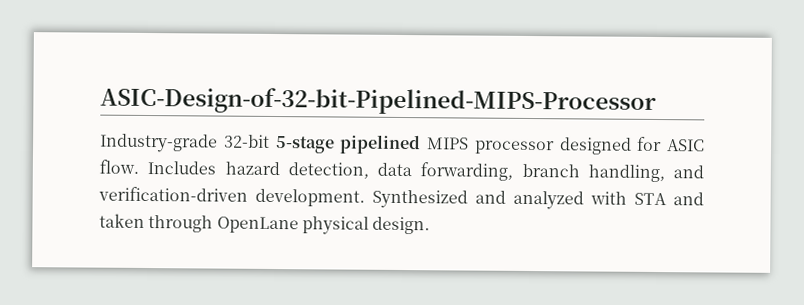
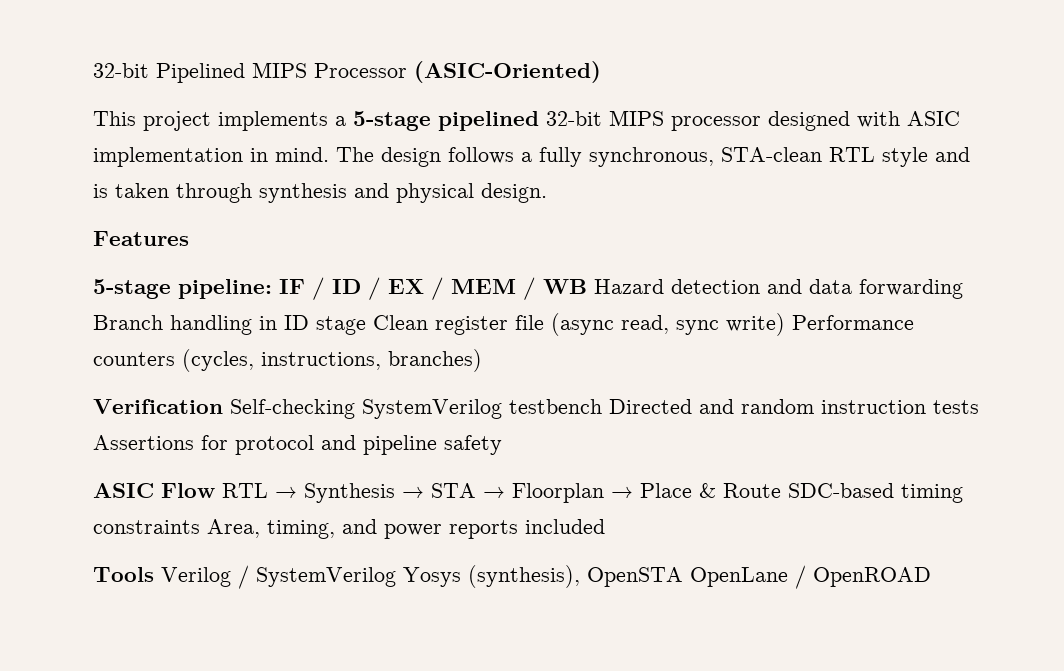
[100,86,657,116] [99,133,270,153] ASIC-Design-of-32-bit-Pipelined-MIPS-Processor // Industry-grade 32-bit -> [93,61,601,83] [93,111,346,131] 32-bit Pipelined MIPS Processor (ASIC-Oriented) // This project implements a
(422, 144) none -> [546,111,602,126] 32-bit
[637,136,705,152] [99,159,704,183] [98,186,704,210] [99,213,431,235] for ASIC flow. Includes hazard detection, data forwarding, branch handling, and verification-driven development. Synthesized and analyzed with STA and taken through OpenLane physical design. -> [857,111,960,128] [93,147,970,167] [93,183,547,203] [93,231,189,246] [93,277,963,300] [93,313,914,336] [93,349,482,372] [93,399,979,419] [93,435,502,455] [93,483,963,503] [93,519,605,539] [93,565,931,589] with ASIC implementation in mind. The design follows a fully synchronous, STA-clean RTL style and is taken through synthesis and physical design. // Features // 5-stage pipeline: IF / ID / EX / MEM / WB Hazard detection and data forwarding Branch handling in ID stage Clean register file (async read, sync write) Performance counters (cycles, instructions, branches) // Verification Self-checking SystemVerilog testbench Directed and random instruction tests Assertions for protocol and pipeline safety // ASIC Flow RTL → Synthesis → STA → Floorplan → Place & Route SDC-based timing constraints Area, timing, and power reports included // Tools Verilog / SystemVerilog Yosys (synthesis), OpenSTA OpenLane / OpenROAD

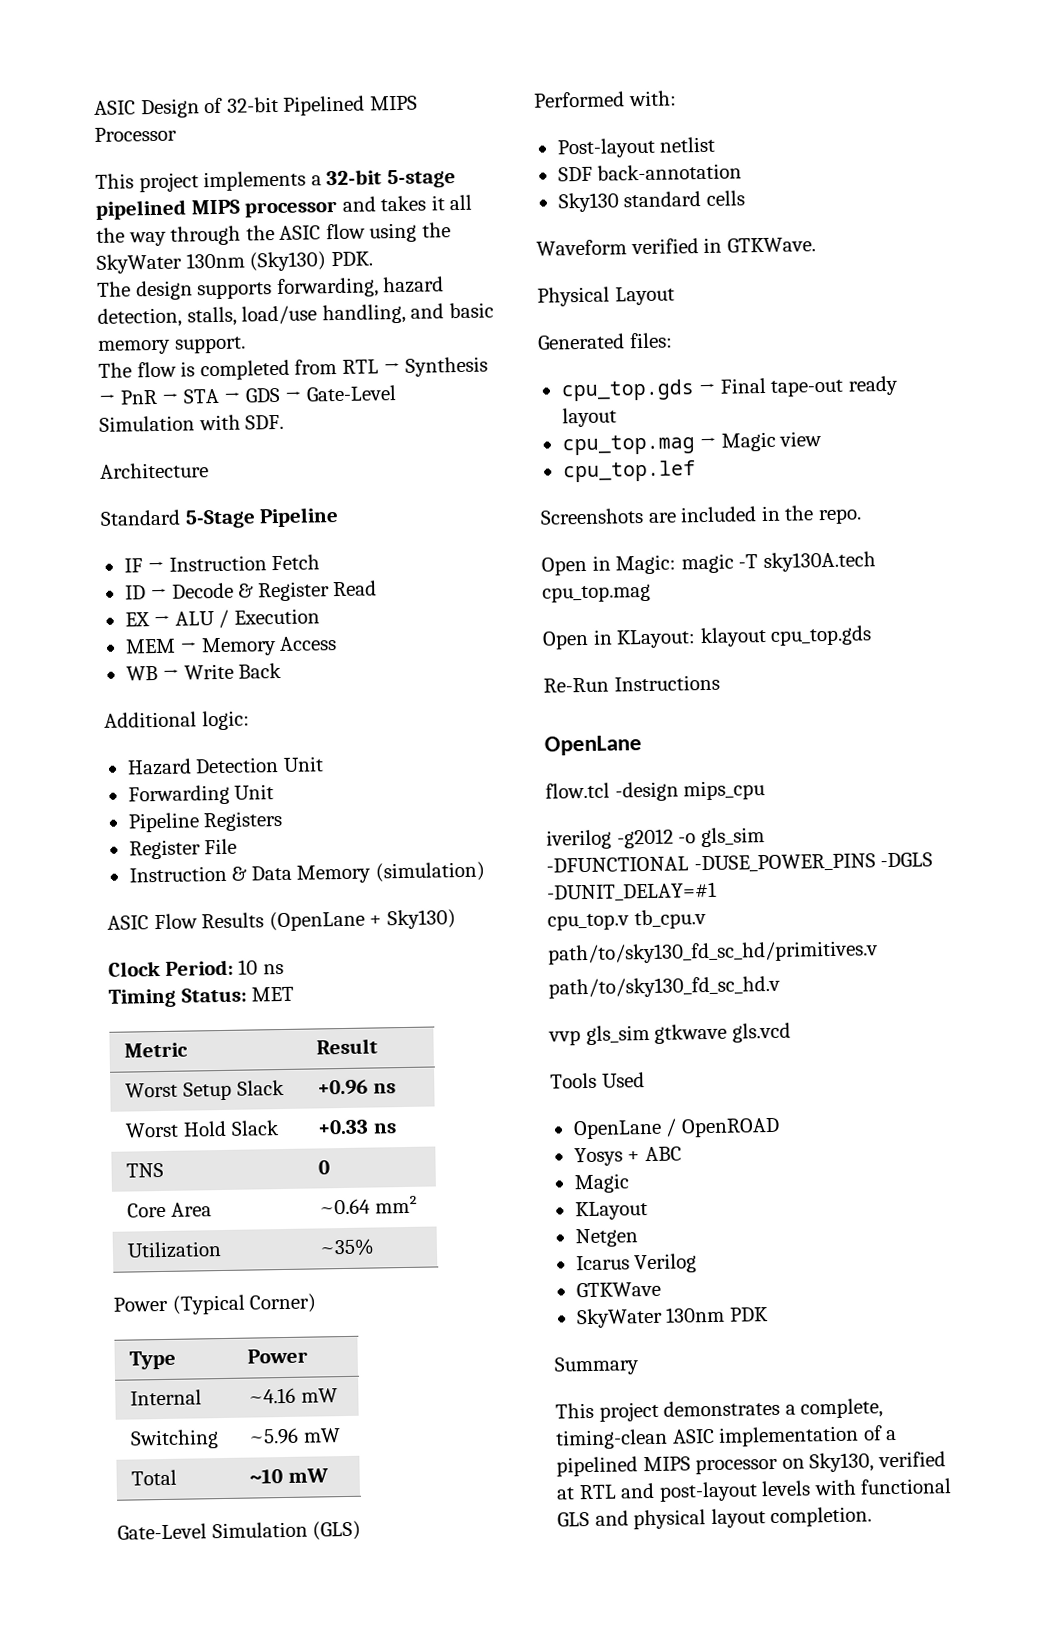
(93, 70) none -> [94,97,224,119] ASIC Design of
[414,61,601,83] (ASIC-Oriented) -> (177, 134) none
(346, 121) none -> [326,169,383,186] 32-bit
[546,110,960,131] [93,147,970,167] [93,183,547,203] [93,231,189,246] [93,277,963,300] [93,313,914,336] [93,349,482,372] [93,399,979,419] [93,435,502,455] [93,483,963,503] [93,519,605,539] [93,565,931,589] 32-bit MIPS processor designed with ASIC implementation in mind. The design follows a fully synchronous, STA-clean RTL style and is taken through synthesis and physical design. // Features // 5-stage pipeline: IF / ID / EX / MEM / WB Hazard detection and data forwarding Branch handling in ID stage Clean register file (async read, sync write) Performance counters (cycles, instructions, branches) // Verification Self-checking SystemVerilog testbench Directed and random instruction tests Assertions for protocol and pipeline safety // ASIC Flow RTL → Synthesis → STA → Floorplan → Place & Route SDC-based timing constraints Area, timing, and power reports included // Tools Verilog / SystemVerilog Yosys (synthesis), OpenSTA OpenLane / OpenROAD -> [190,194,473,218] [96,222,451,247] [96,251,373,274] [97,276,445,301] [97,302,494,328] [98,336,246,355] [98,356,488,381] [98,385,397,405] [99,414,285,432] [100,462,209,479] [100,506,340,529] [123,554,321,573] [124,580,378,602] [124,608,320,628] [124,636,338,657] [125,662,283,681] [104,710,250,731] [126,756,324,776] [127,784,275,806] [127,810,284,833] [128,838,238,860] [128,861,485,884] [107,909,456,932] [108,959,284,977] [108,986,295,1008] [124,1042,189,1058] [316,1038,379,1055] [125,1079,285,1101] [317,1079,397,1096] [125,1120,280,1138] [317,1119,398,1135] [126,1162,165,1178] [318,1160,331,1175] [127,1202,213,1218] [319,1195,420,1215] [127,1241,223,1259] [319,1238,376,1257] [113,1293,317,1315] [129,1350,177,1370] [247,1348,309,1364] [130,1389,203,1406] [248,1387,339,1404] [130,1429,220,1450] [248,1427,342,1445] [131,1469,178,1486] [249,1468,330,1484] [117,1520,362,1541] [534,90,677,108] [556,136,716,159] [557,163,743,182] [557,190,745,213] [536,237,816,256] [537,286,675,307] [537,332,673,350] [560,375,899,402] [561,407,617,428] [561,431,823,456] [562,460,696,483] [540,505,862,525] [541,551,876,576] [542,583,651,603] [542,625,873,650] [543,674,720,693] [544,735,642,756] [545,780,766,802] [546,827,765,850] [546,852,934,873] [546,881,717,902] [547,909,706,931] [547,940,878,965] [548,975,780,999] [548,1022,791,1046] [550,1072,645,1089] [572,1117,780,1140] [573,1146,682,1167] [573,1173,630,1194] [574,1201,648,1221] [574,1228,638,1248] [575,1253,698,1274] [575,1281,661,1298] [575,1306,769,1329] [554,1356,640,1376] [555,1398,884,1422] [555,1425,898,1450] [556,1451,946,1477] [556,1478,953,1502] [557,1506,873,1530] MIPS processor and takes it all the way through the ASIC flow using the SkyWater 130nm (Sky130) PDK. // The design supports forwarding, hazard detection, stalls, load/use handling, and basic memory support. // The flow is completed from RTL → Synthesis → PnR → STA → GDS → Gate-Level Simulation with SDF. // Architecture // Standard 5-Stage Pipeline // IF → Instruction Fetch // ID → Decode & Register Read // EX → ALU / Execution // MEM → Memory Access // WB → Write Back // Additional logic: // Hazard Detection Unit // Forwarding Unit // Pipeline Registers // Register File // Instruction & Data Memory (simulation) // ASIC Flow Results (OpenLane + Sky130) // Clock Period: 10 ns // Timing Status: MET // Metric | Result // Worst Setup Slack | +0.96 ns // Worst Hold Slack | +0.33 ns // TNS | 0 // Core Area | ~0.64 mm² // Utilization | ~35% // Power (Typical Corner) // Type | Power // Internal | ~4.16 mW // Switching | ~5.96 mW // Total | ~10 mW // Gate-Level Simulation (GLS) // Performed with: // Post-layout netlist // SDF back-annotation // Sky130 standard cells // Waveform verified in GTKWave. // Physical Layout // Generated files: // cpu_top.gds → Final tape-out ready layout // cpu_top.mag → Magic view // cpu_top.lef // Screenshots are included in the repo. // Open in Magic: magic -T sky130A.tech cpu_top.mag // Open in KLayout: klayout cpu_top.gds // Re-Run Instructions // OpenLane // flow.tcl -design mips_cpu // iverilog -g2012 -o gls_sim // -DFUNCTIONAL -DUSE_POWER_PINS -DGLS -DUNIT_DELAY=#1 // cpu_top.v tb_cpu.v // path/to/sky130_fd_sc_hd/primitives.v // path/to/sky130_fd_sc_hd.v // vvp gls_sim gtkwave gls.vcd // Tools Used // OpenLane / OpenROAD // Yosys + ABC // Magic // KLayout // Netgen // Icarus Verilog // GTKWave // SkyWater 130nm PDK // Summary // This project demonstrates a complete, timing-clean ASIC implementation of a pipelined MIPS processor on Sky130, verified at RTL and post-layout levels with functional GLS and physical layout completion.

